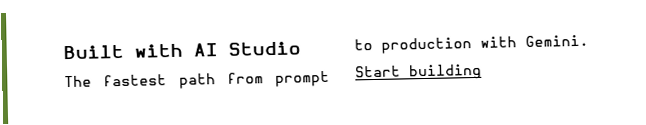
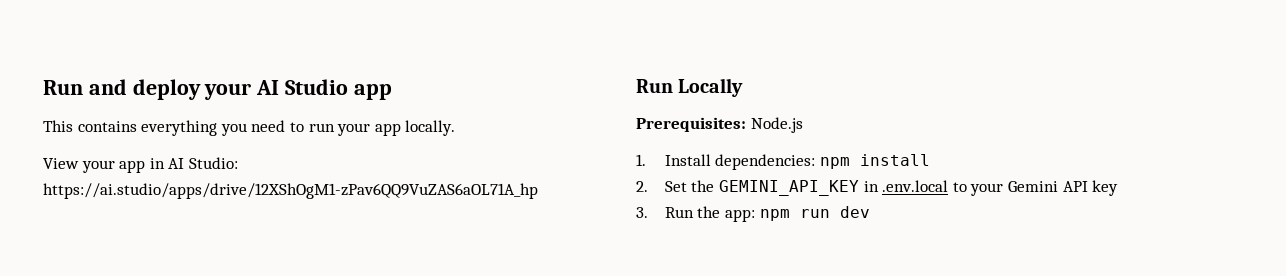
[63,41,301,60] [64,70,330,89] [354,34,589,54] [355,63,482,81] Built with AI Studio // The fastest path from prompt to production with Gemini. // Start building -> [43,79,392,100] [43,120,456,136] [43,157,238,173] [43,183,538,199] [636,78,744,97] [636,117,803,133] [636,154,930,170] [636,180,1119,196] [636,206,870,222] Run and deploy your AI Studio app // This contains everything you need to run your app locally. // View your app in AI Studio: https://ai.studio/apps/drive/12XShOgM1-zPav6QQ9VuZAS6aOL71A_hp // Run Locally // Prerequisites: Node.js // 1. Install dependencies: npm install // 2. Set the GEMINI_API_KEY in .env.local to your Gemini API key // 3. Run the app: npm run dev

